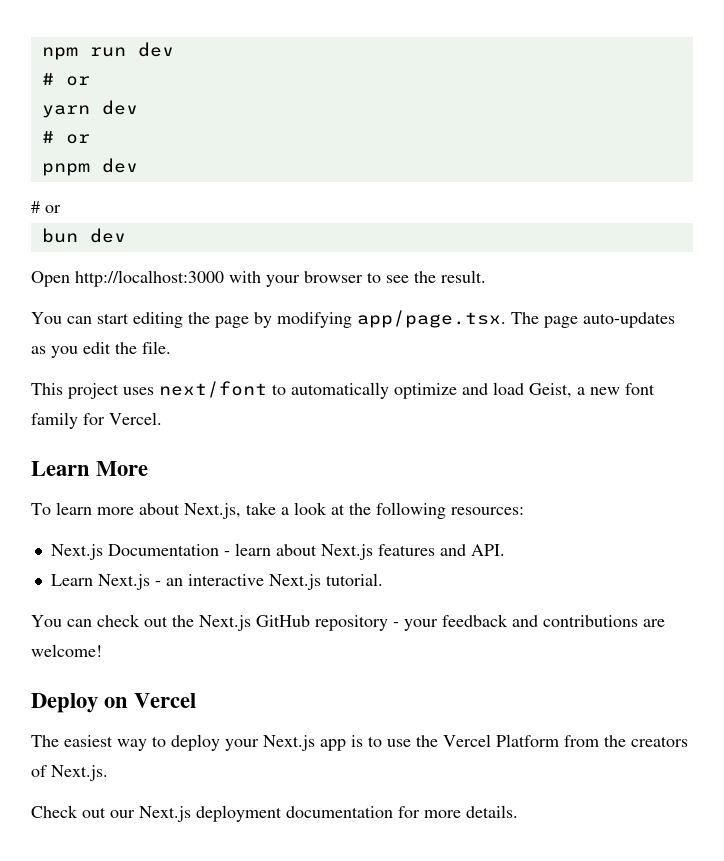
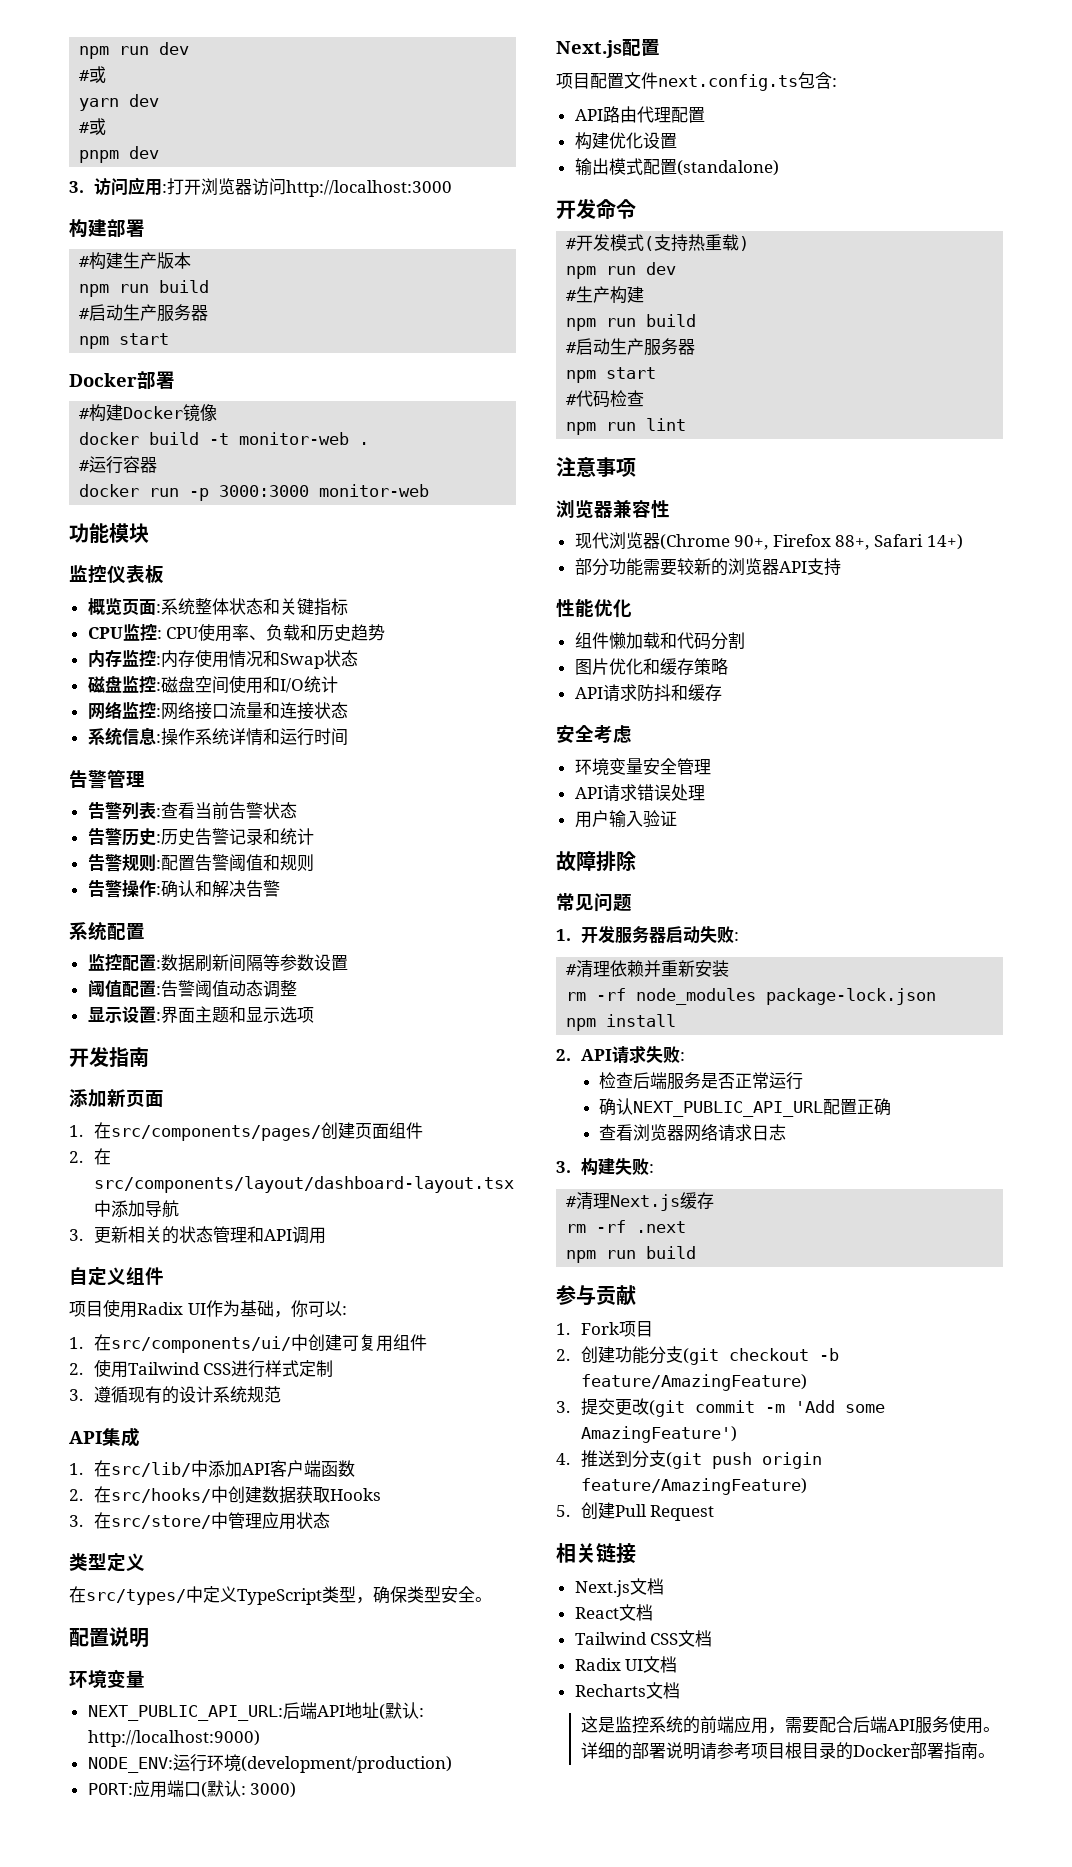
[41,42,174,60] [41,73,90,86] npm run dev // # or -> [79,42,190,59] [79,66,107,83] npm run dev // #或
[65,134,90,144] or -> [89,118,107,135] 或
[31,201,61,213] [41,228,126,243] [31,270,486,287] [31,310,675,328] [31,341,171,358] [31,381,655,399] [31,412,162,429] [31,461,149,476] [31,502,524,519] [50,543,505,560] [50,573,383,590] [31,614,665,631] [31,644,102,657] [31,693,197,713] [31,734,688,751] [31,765,108,781] [31,805,518,822] # or // bun dev // Open http://localhost:3000 with your browser to see the result. // You can start editing the page by modifying app/page.tsx. The page auto-updates as you edit the file. // This project uses next/font to automatically optimize and load Geist, a new font family for Vercel. // Learn More // To learn more about Next.js, take a look at the following resources: // Next.js Documentation - learn about Next.js features and API. // Learn Next.js - an interactive Next.js tutorial. // You can check out the Next.js GitHub repository - your feedback and contributions are welcome! // Deploy on Vercel // The easiest way to deploy your Next.js app is to use the Vercel Platform from the creators of Next.js. // Check out our Next.js deployment documentation for more details. -> [69,177,452,197] [69,219,145,238] [79,252,192,270] [79,280,210,297] [79,304,209,322] [79,333,170,349] [69,371,175,390] [79,404,218,422] [79,432,370,445] [79,456,158,474] [79,484,430,501] [69,523,149,543] [69,565,164,584] [87,598,348,616] [87,623,386,642] [87,649,358,669] [87,675,338,694] [87,701,348,720] [87,727,348,746] [69,769,145,789] [87,802,297,820] [87,828,314,846] [87,854,314,872] [87,880,280,898] [69,921,145,941] [87,953,348,972] [87,980,297,998] [87,1006,314,1024] [69,1047,149,1067] [69,1089,164,1107] [69,1122,423,1141] [69,1148,111,1165] [93,1176,514,1193] [93,1200,179,1217] [69,1226,326,1244] [69,1267,164,1286] [69,1299,347,1318] [69,1334,427,1353] [69,1359,334,1378] [69,1386,281,1404] [69,1427,140,1447] [69,1460,355,1477] [69,1486,381,1504] [69,1512,330,1530] [69,1553,145,1572] [69,1586,492,1605] [69,1627,149,1648] [69,1669,145,1688] [87,1702,424,1721] [87,1730,260,1747] [87,1754,452,1773] [87,1780,297,1798] [556,39,660,58] [556,72,837,91] [574,106,705,123] [574,132,677,150] [574,158,779,176] [556,199,636,219] [566,234,750,252] [566,262,677,279] [566,286,645,304] [566,314,697,331] [566,338,696,356] [566,367,657,383] [566,390,645,408] [566,418,687,435] [556,457,636,477] [556,499,670,518] [574,532,963,550] [574,558,841,576] [556,599,632,618] [574,632,745,650] [574,658,728,675] [574,684,722,702] [556,725,632,743] [574,758,711,776] [574,784,705,802] [574,810,677,828] [556,851,636,871] [556,893,632,912] [556,925,739,944] [566,960,730,978] [566,988,937,1005] [566,1014,677,1031] [556,1045,685,1064] [599,1072,804,1090] [599,1098,892,1117] [599,1124,787,1142] [556,1158,654,1175] [566,1192,715,1211] [566,1220,687,1233] [566,1246,697,1263] [556,1285,636,1306] [556,1321,653,1337] [556,1346,839,1365] [580,1374,807,1391] [556,1398,885,1417] [580,1426,737,1443] [556,1450,822,1469] [580,1478,807,1495] [556,1502,715,1521] [556,1543,636,1564] [574,1578,664,1597] [574,1604,653,1621] [574,1630,713,1647] [574,1656,678,1673] [574,1682,680,1699] [580,1715,1000,1734] [580,1742,995,1760] 3.访问应用:打开浏览器访问http://localhost:3000 // 构建部署 // #构建生产版本 // npm run build // #启动生产服务器 // npm start // Docker部署 // #构建Docker镜像 // docker build -t monitor-web . // #运行容器 // docker run -p 3000:3000 monitor-web // 功能模块 // 监控仪表板 // 概览页面:系统整体状态和关键指标 // CPU监控: CPU使用率、负载和历史趋势 // 内存监控:内存使用情况和Swap状态 // 磁盘监控:磁盘空间使用和I/O统计 // 网络监控:网络接口流量和连接状态 // 系统信息:操作系统详情和运行时间 // 告警管理 // 告警列表:查看当前告警状态 // 告警历史:历史告警记录和统计 // 告警规则:配置告警阈值和规则 // 告警操作:确认和解决告警 // 系统配置 // 监控配置:数据刷新间隔等参数设置 // 阈值配置:告警阈值动态调整 // 显示设置:界面主题和显示选项 // 开发指南 // 添加新页面 // 1.在src/components/pages/创建页面组件 // 2.在src/components/layout/dashboard-layout.tsx中添加导航 // 3.更新相关的状态管理和API调用 // 自定义组件 // 项目使用Radix UI作为基础，你可以: // 1.在src/components/ui/中创建可复用组件 // 2.使用Tailwind CSS进行样式定制 // 3.遵循现有的设计系统规范 // API集成 // 1.在src/lib/中添加API客户端函数 // 2.在src/hooks/中创建数据获取Hooks // 3.在src/store/中管理应用状态 // 类型定义 // 在src/types/中定义TypeScript类型，确保类型安全。 // 配置说明 // 环境变量 // NEXT_PUBLIC_API_URL:后端API地址(默认: http://localhost:9000) // NODE_ENV:运行环境(development/production) // PORT:应用端口(默认: 3000) // Next.js配置 // 项目配置文件next.config.ts包含: // API路由代理配置 // 构建优化设置 // 输出模式配置(standalone) // 开发命令 // #开发模式(支持热重载) // npm run dev // #生产构建 // npm run build // #启动生产服务器 // npm start // #代码检查 // npm run lint // 注意事项 // 浏览器兼容性 // 现代浏览器(Chrome 90+, Firefox 88+, Safari 14+) // 部分功能需要较新的浏览器API支持 // 性能优化 // 组件懒加载和代码分割 // 图片优化和缓存策略 // API请求防抖和缓存 // 安全考虑 // 环境变量安全管理 // API请求错误处理 // 用户输入验证 // 故障排除 // 常见问题 // 1.开发服务器启动失败: // #清理依赖并重新安装 // rm -rf node_modules package-lock.json // npm install // 2. API请求失败: // 检查后端服务是否正常运行 // 确认NEXT_PUBLIC_API_URL配置正确 // 查看浏览器网络请求日志 // 3.构建失败: // #清理Next.js缓存 // rm -rf .next // npm run build // 参与贡献 // 1. Fork项目 // 2.创建功能分支(git checkout -b feature/AmazingFeature) // 3.提交更改(git commit -m 'Add some AmazingFeature') // 4.推送到分支(git push origin feature/AmazingFeature) // 5.创建Pull Request // 相关链接 // Next.js文档 // React文档 // Tailwind CSS文档 // Radix UI文档 // Recharts文档 // 这是监控系统的前端应用，需要配合后端API服务使用。详细的部署说明请参考项目根目录的Docker部署指南。

